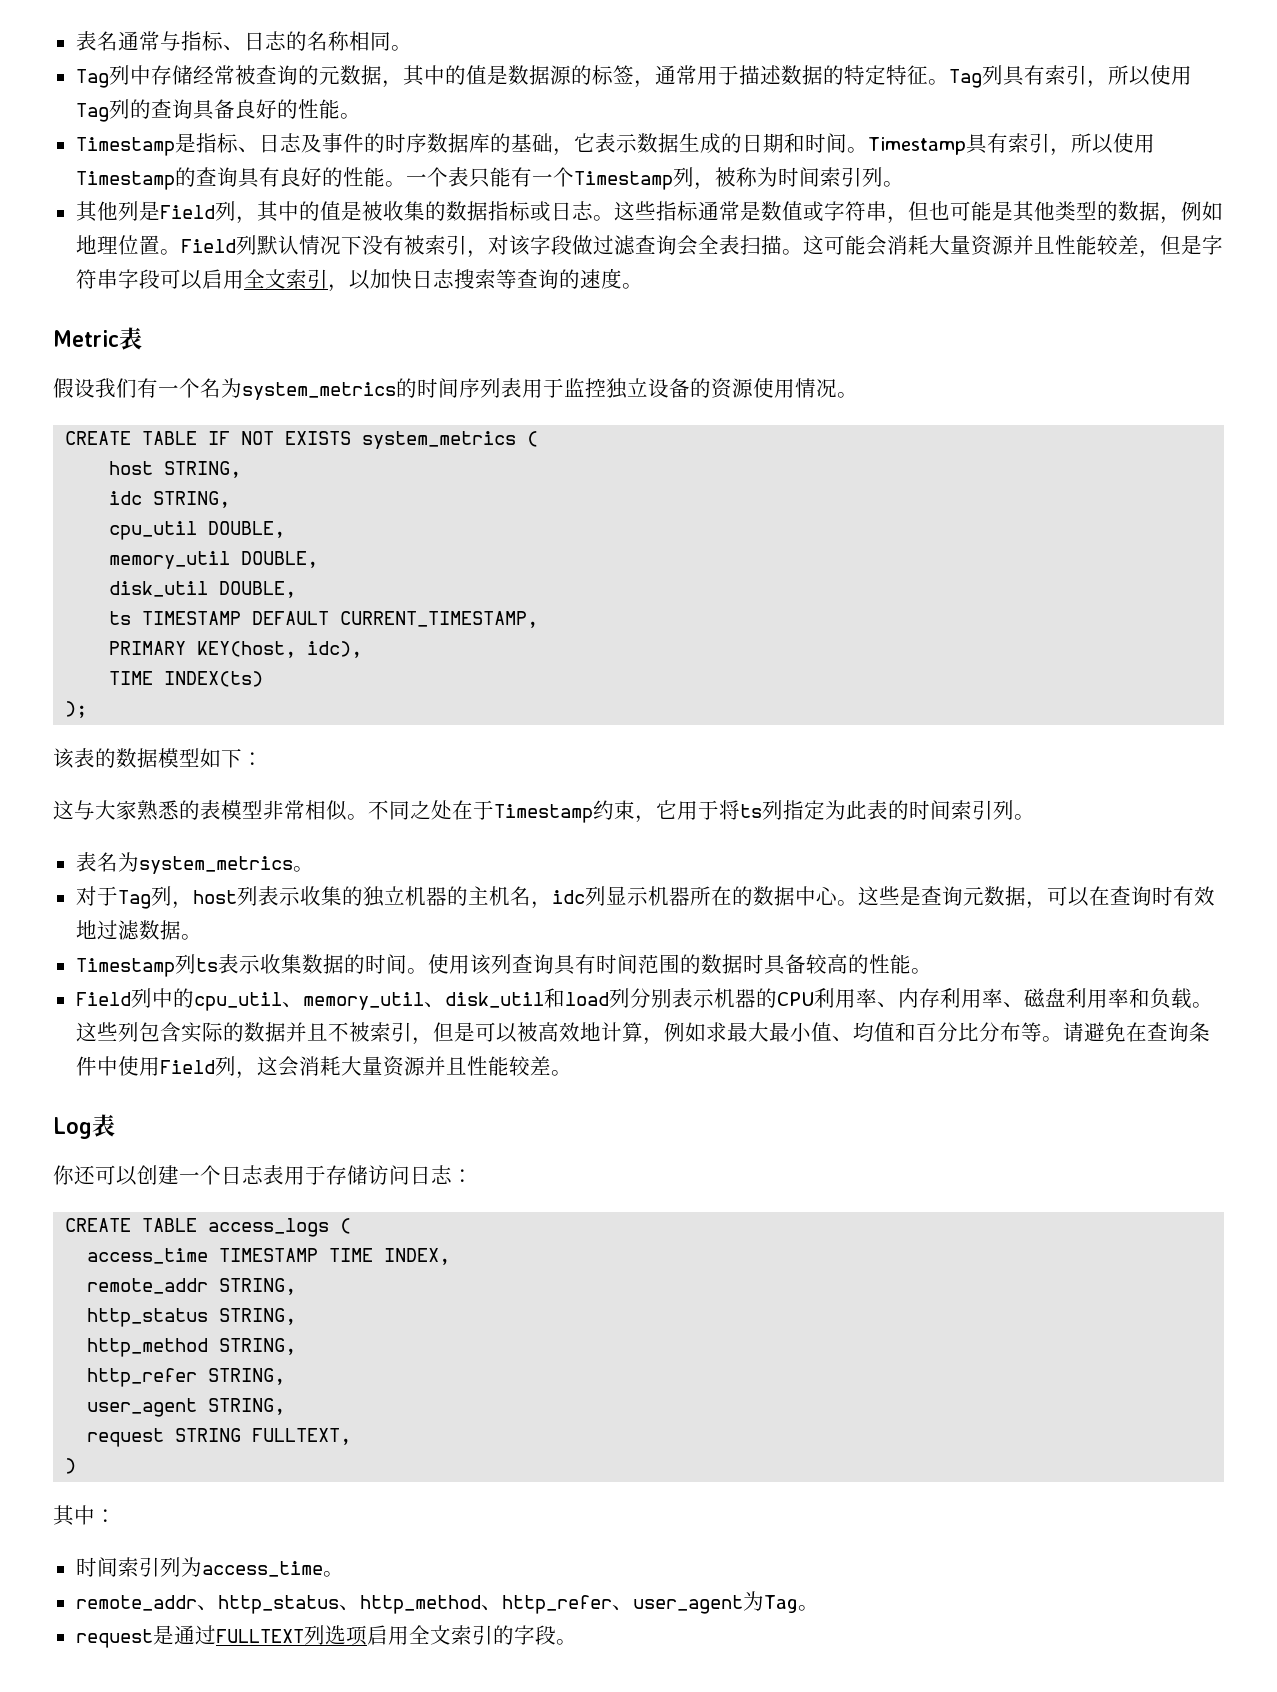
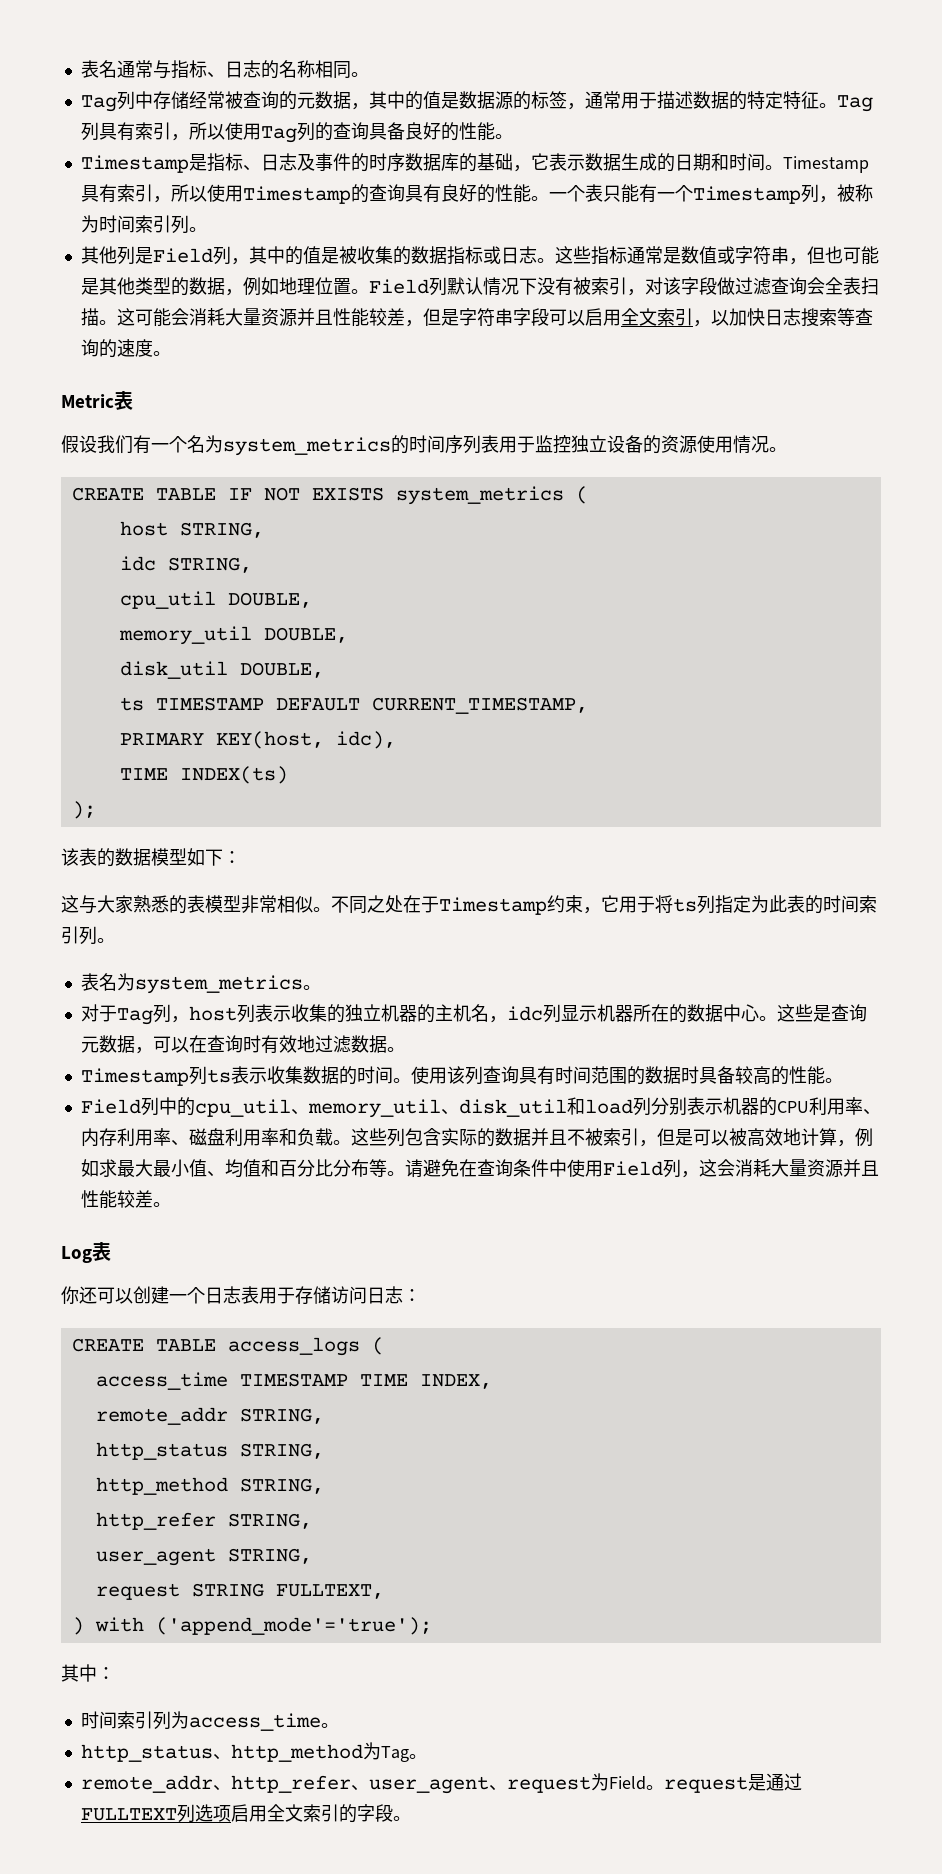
(77, 1466) none -> [94,1617,432,1635] with ('append_mode'='true');
[75,1595,218,1611] remote_addr、 -> (339, 1725) none
[480,1591,819,1614] 、http_refer、user_agent为Tag。 // -> [362,1742,427,1762] [80,1773,664,1794] 为Tag。 // remote_addr、http_refer、user_agent、request为Field。

